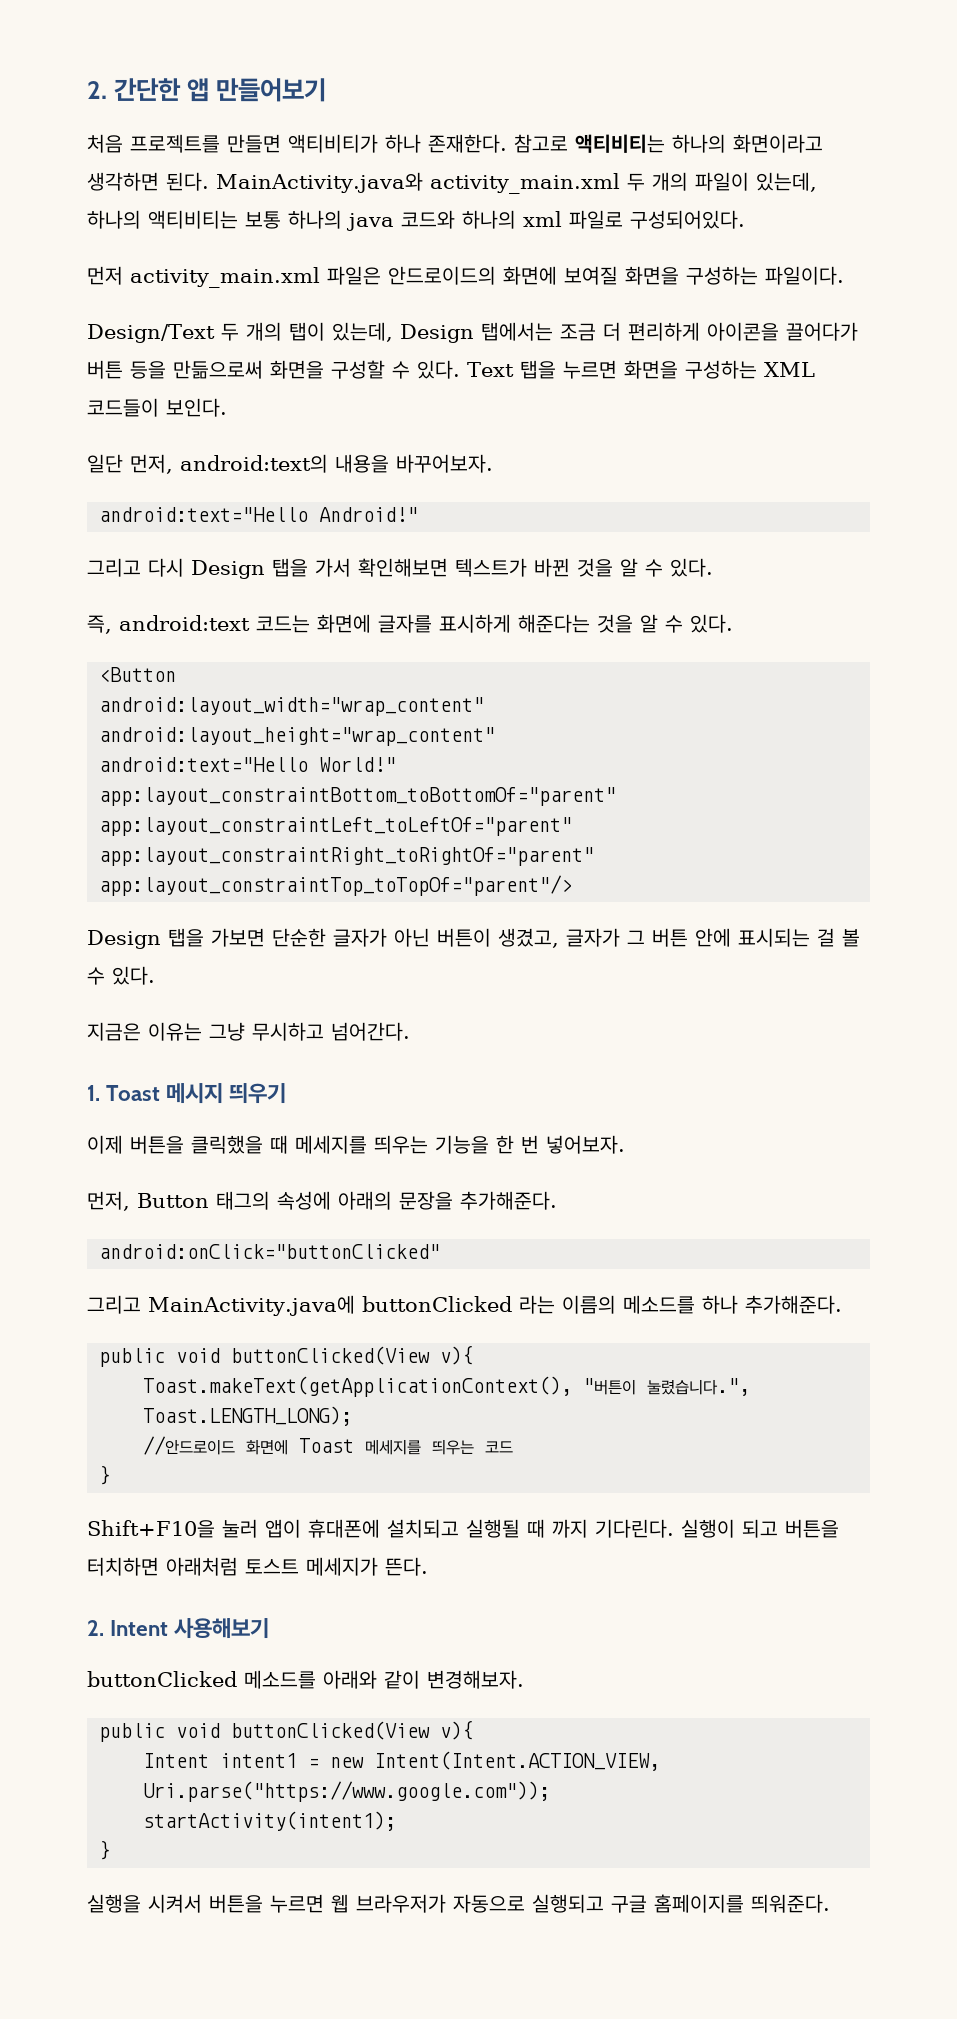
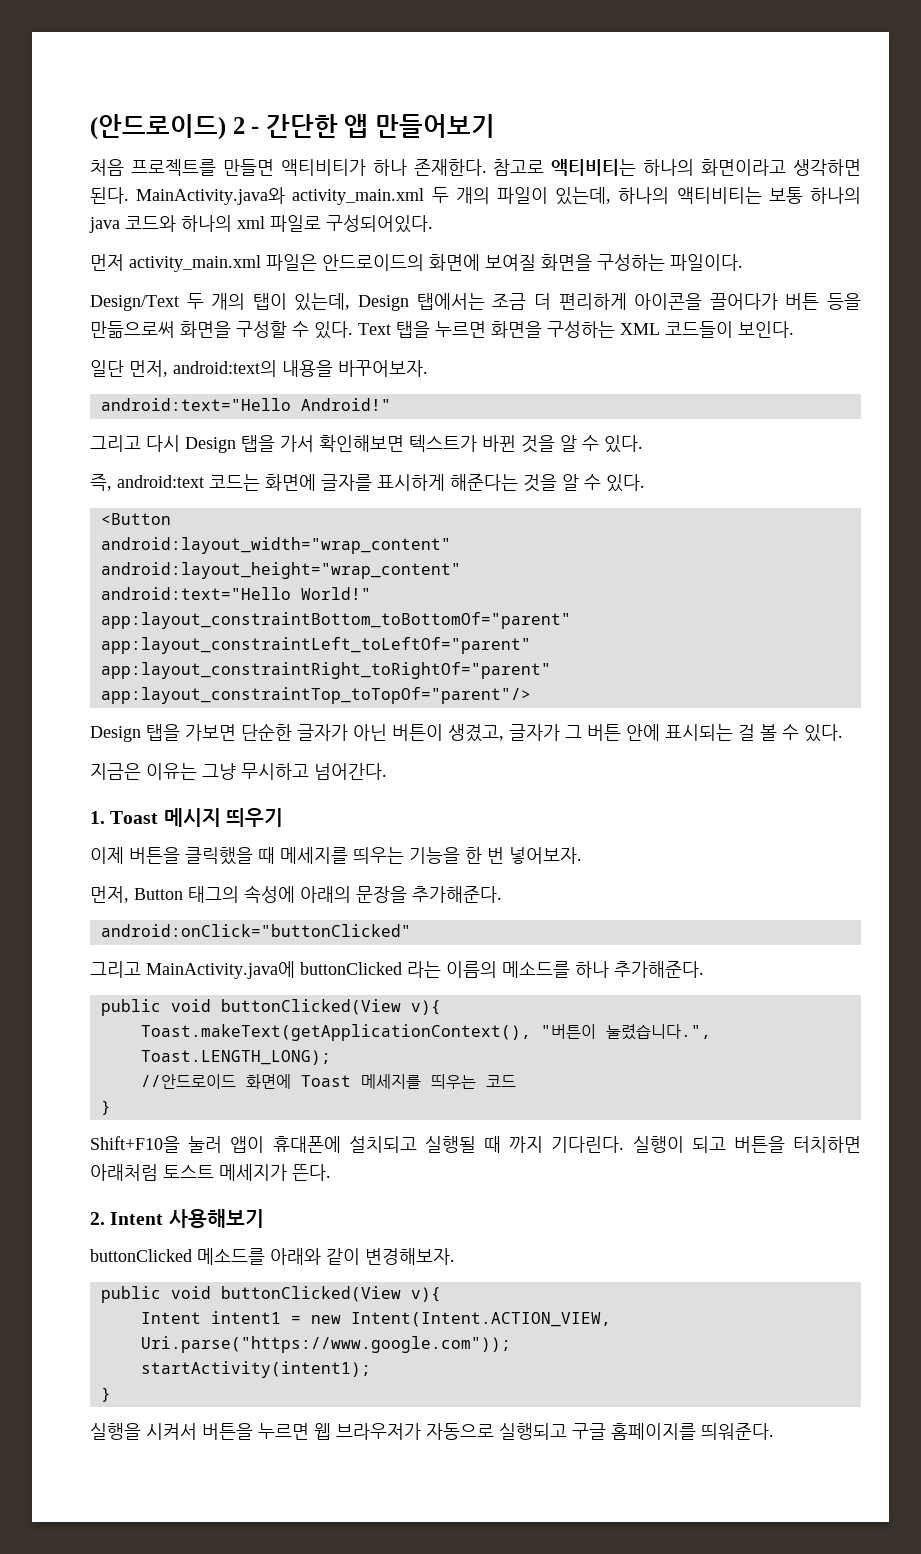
[87,81,107,99] 2. -> [90,114,260,140] (안드로이드) 2 -

